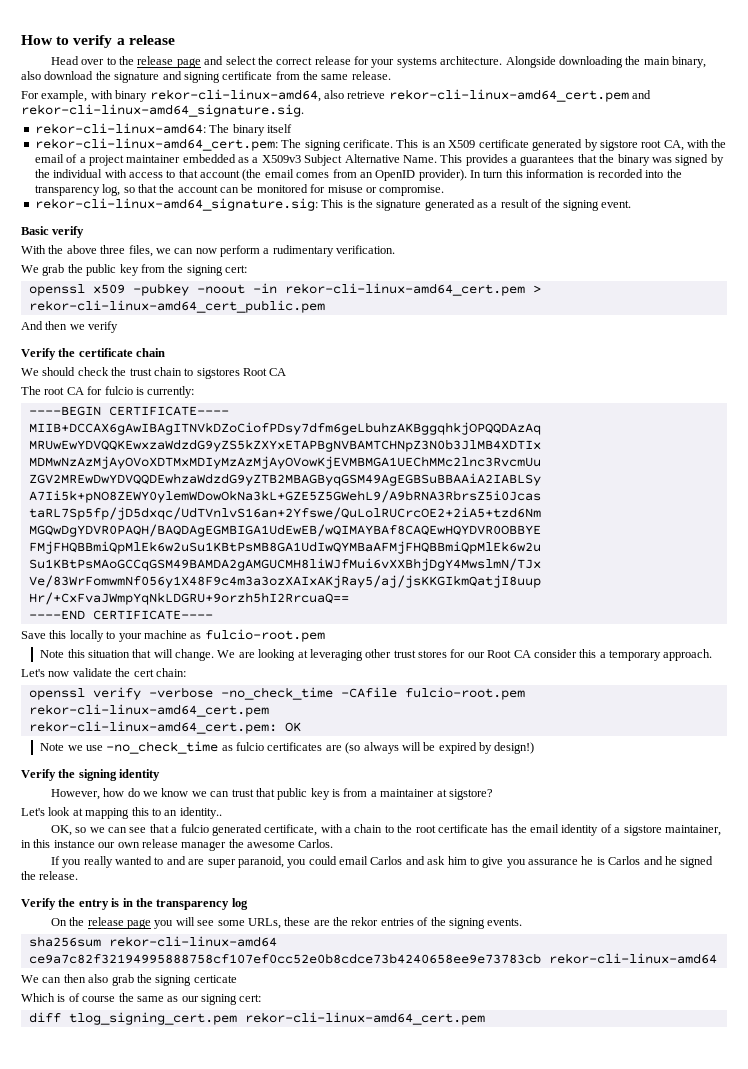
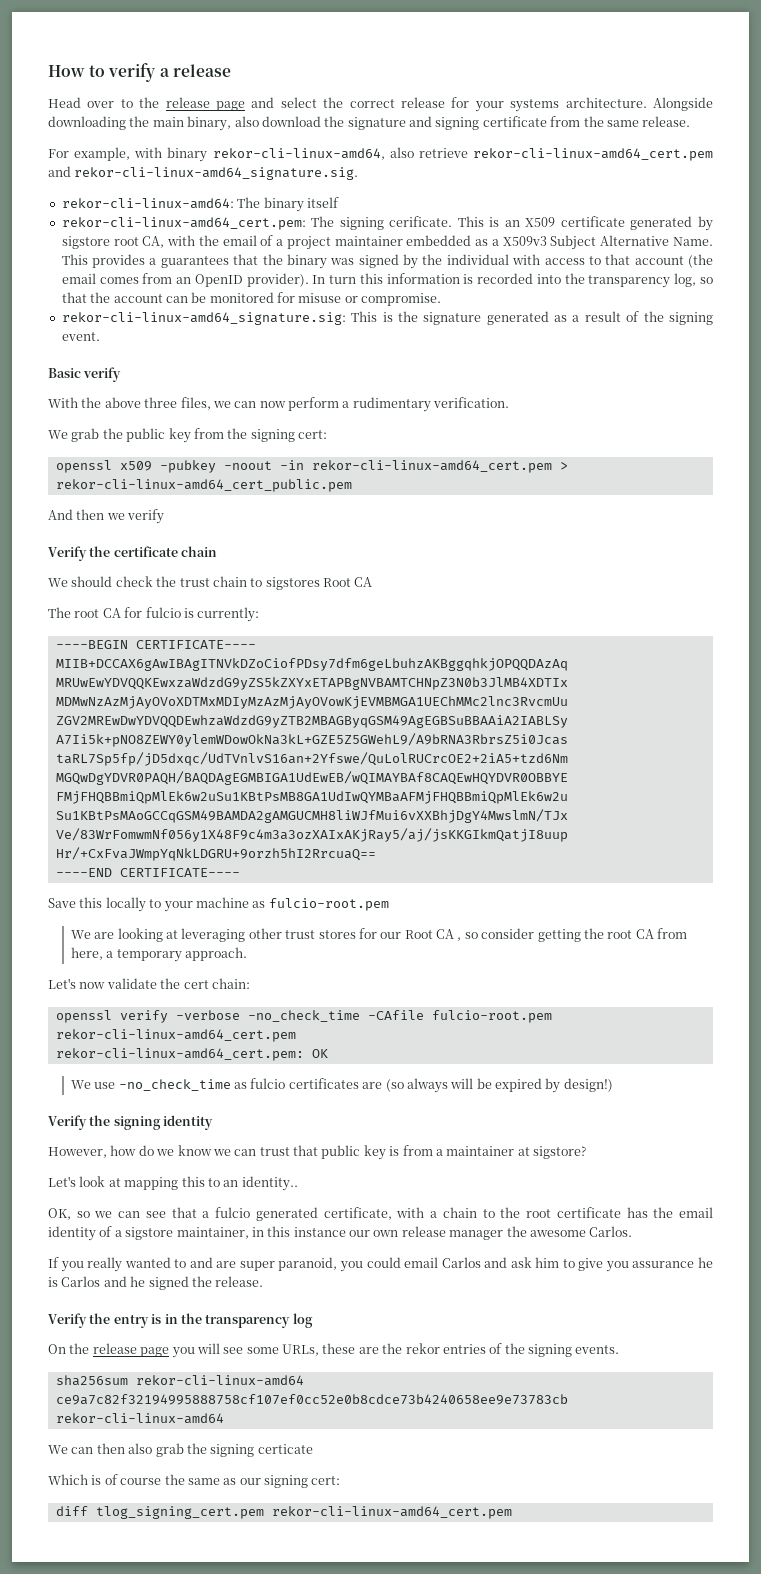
[40,649,215,661] Note this situation that will change. -> (389, 904) none
[533,649,597,658] consider this -> [457,928,688,942] [70,947,103,960] , so consider getting the root CA from here,
[40,743,83,751] Note we -> [70,1080,91,1089] We

